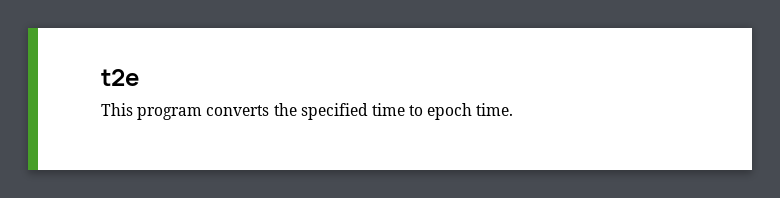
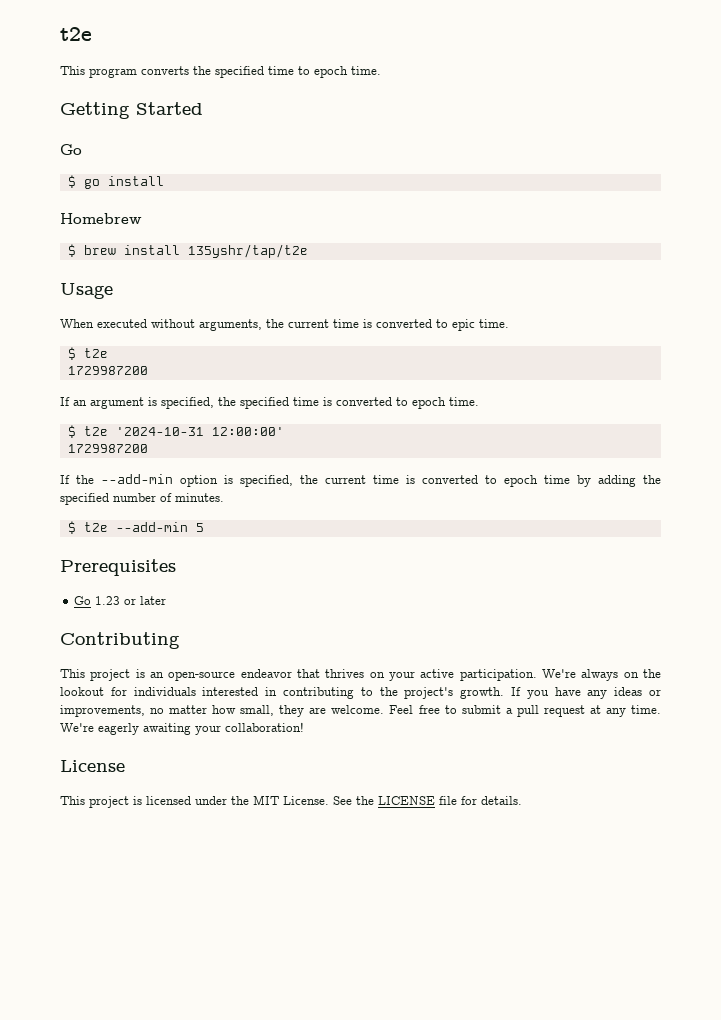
(514, 109) none -> [60,102,203,119] [60,144,82,155] [67,175,164,189] [60,213,142,224] [67,244,308,258] [60,283,113,299] [60,319,509,331] [67,347,108,360] [67,366,148,375] [60,397,479,409] [67,425,284,438] [67,444,148,453] [60,474,661,487] [60,493,224,505] [67,521,204,534] [60,559,176,576] [74,596,167,605] [60,632,180,649] [60,669,661,681] [60,687,661,699] [60,705,661,717] [60,722,304,735] [60,760,125,772] [60,795,522,808] // Getting Started // Go // $ go install // Homebrew // $ brew install 135yshr/tap/t2e // Usage // When executed without arguments, the current time is converted to epic time. // $ t2e // 1729987200 // If an argument is specified, the specified time is converted to epoch time. // $ t2e '2024-10-31 12:00:00' // 1729987200 // If the --add-min option is specified, the current time is converted to epoch time by adding the specified number of minutes. // $ t2e --add-min 5 // Prerequisites // Go 1.23 or later // Contributing // This project is an open-source endeavor that thrives on your active participation. We're always on the lookout for individuals interested in contributing to the project's growth. If you have any ideas or improvements, no matter how small, they are welcome. Feel free to submit a pull request at any time. We're eagerly awaiting your collaboration! // License // This project is licensed under the MIT License. See the LICENSE file for details.

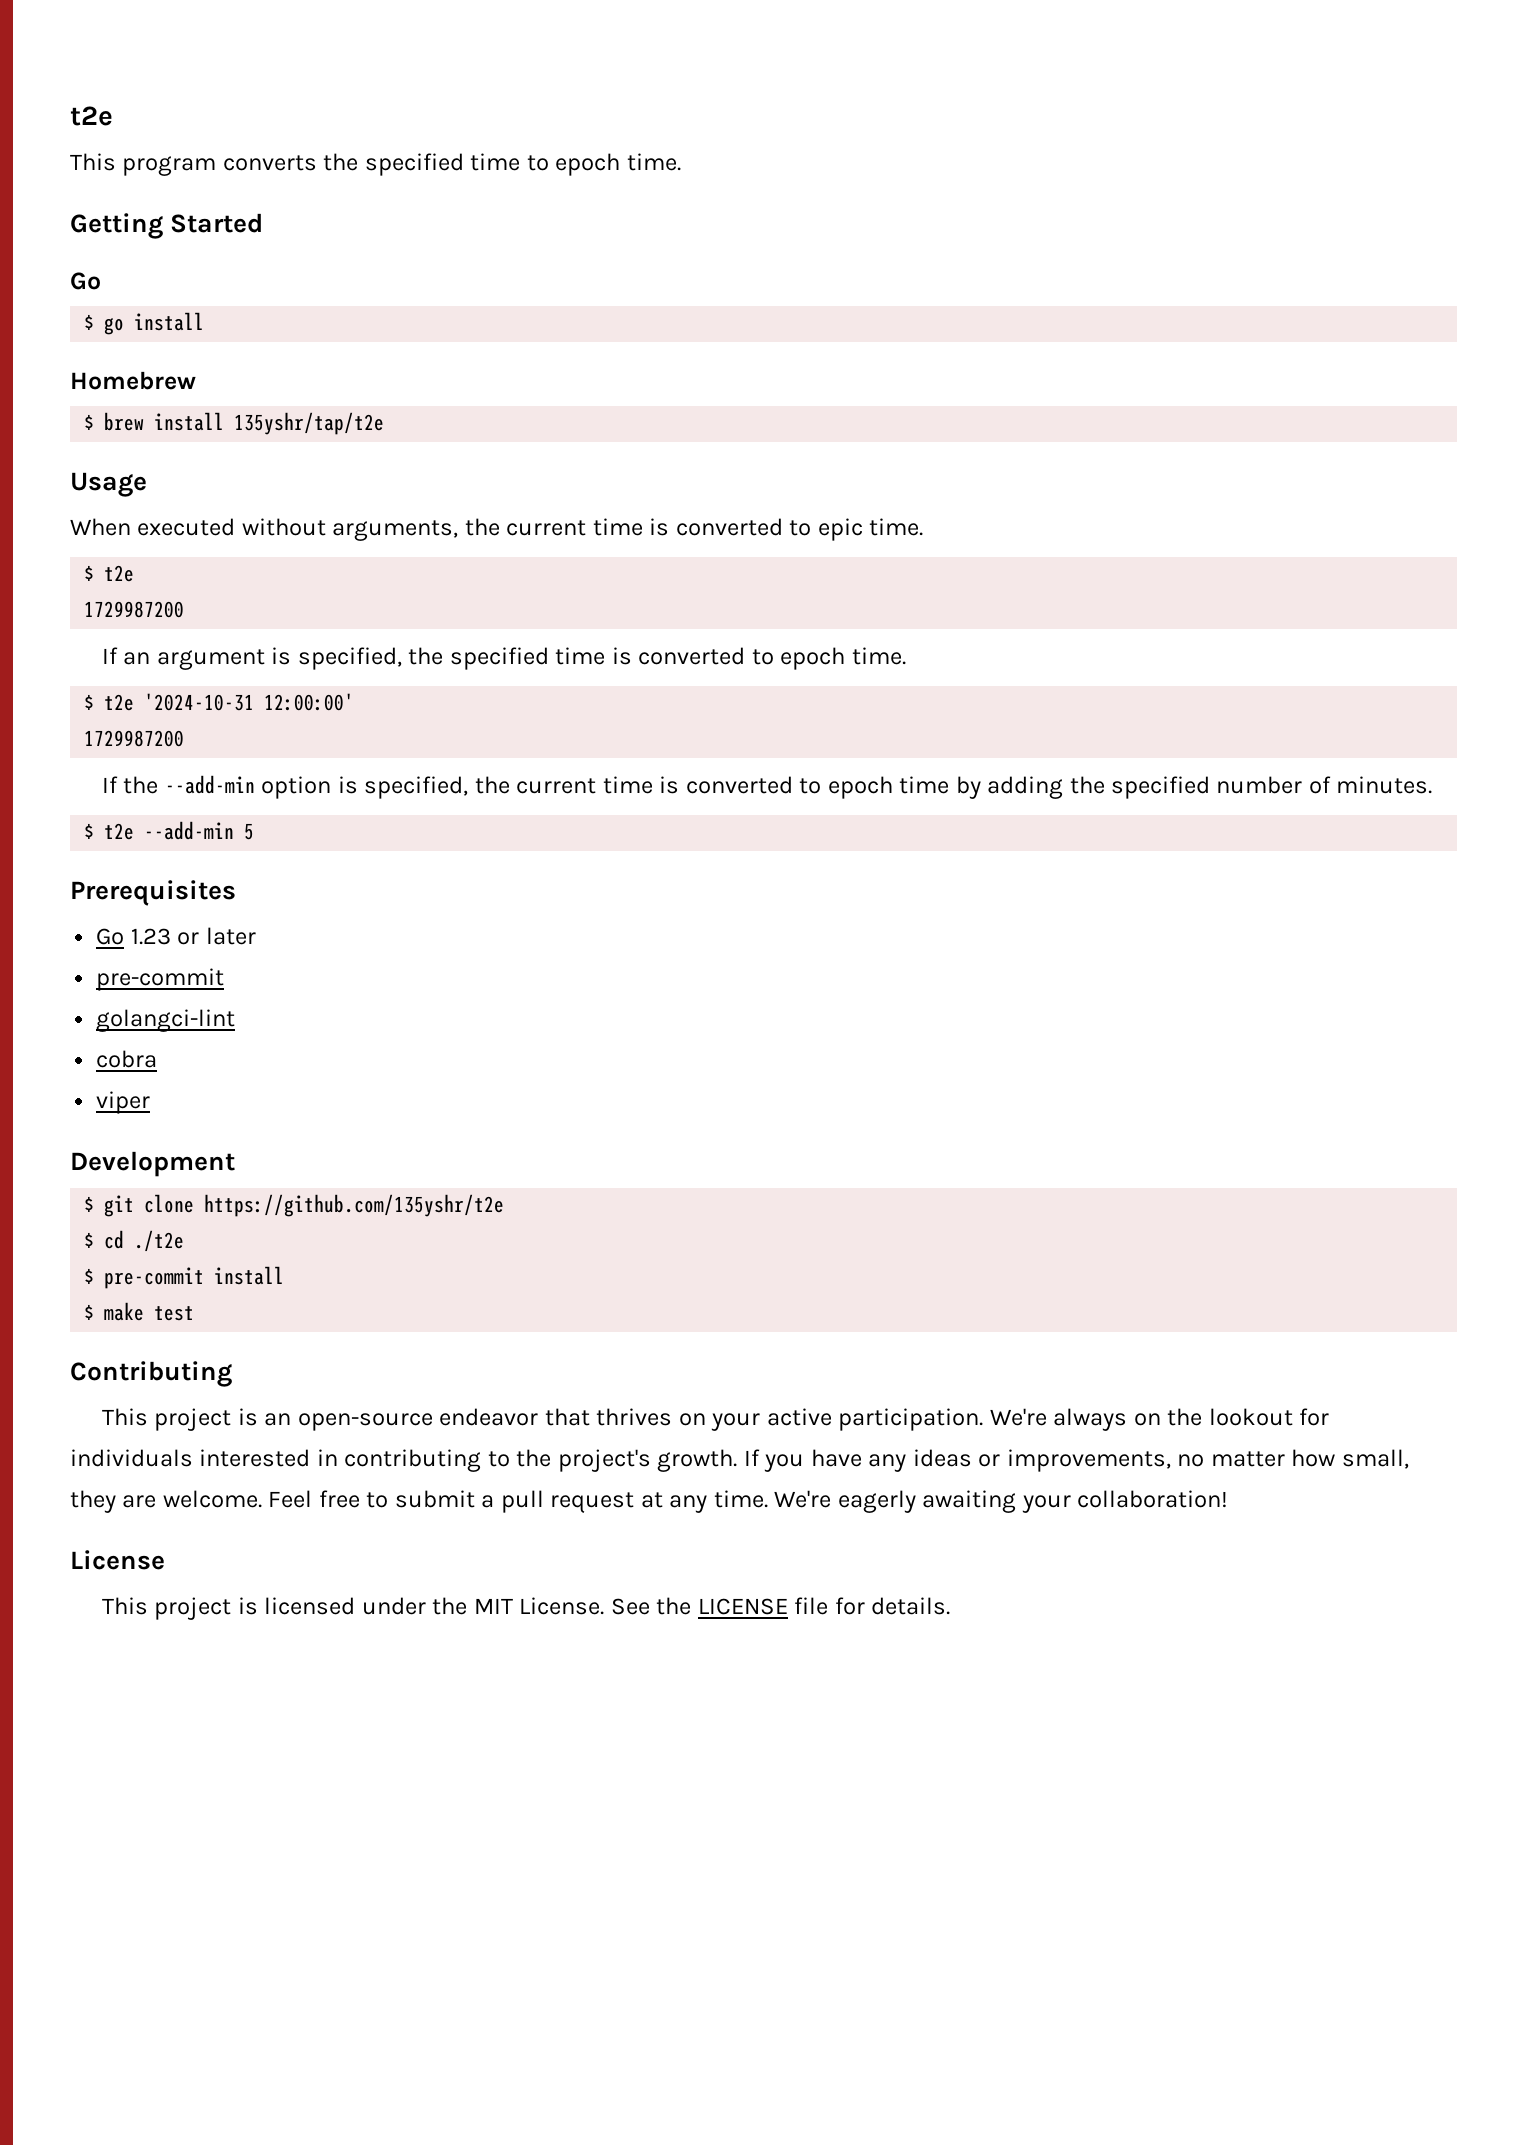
(167, 600) none -> [96,968,225,991] [96,1009,236,1032] [96,1050,158,1068] [96,1091,151,1114] [70,1151,235,1177] [84,1194,505,1217] [84,1230,185,1252] [84,1266,285,1289] [84,1302,195,1321] // pre-commit // golangci-lint // cobra // viper // Development // $ git clone https://github.com/135yshr/t2e // $ cd ./t2e // $ pre-commit install // $ make test

